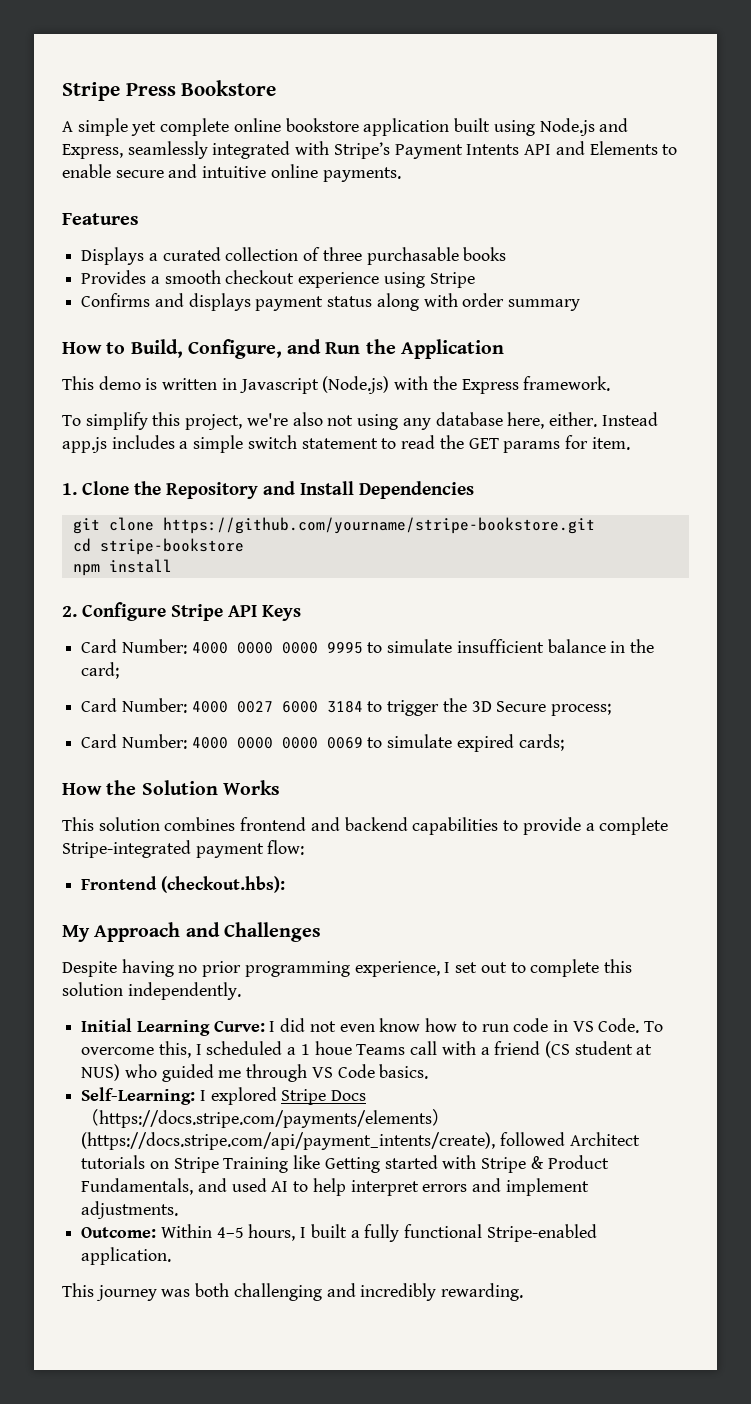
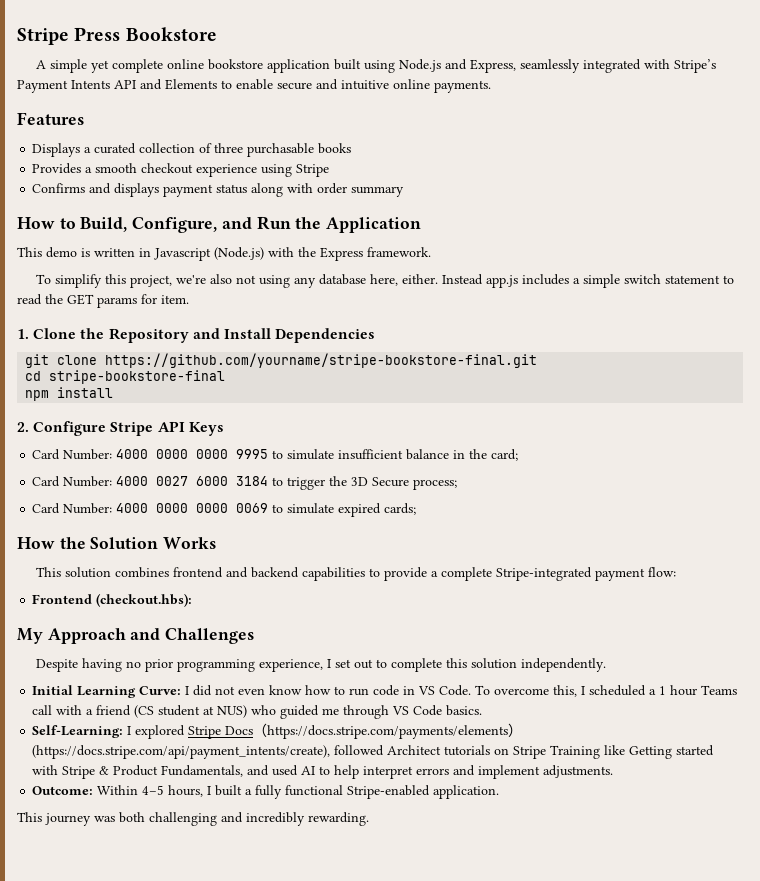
[162,517,595,534] https://github.com/yourname/stripe-bookstore.git -> [105,353,538,368] https://github.com/yourname/stripe-bookstore-final.git
[99,538,244,555] stripe-bookstore -> [49,370,226,384] stripe-bookstore-final
[314,1041,352,1055] houe -> [670,685,698,696] hour

